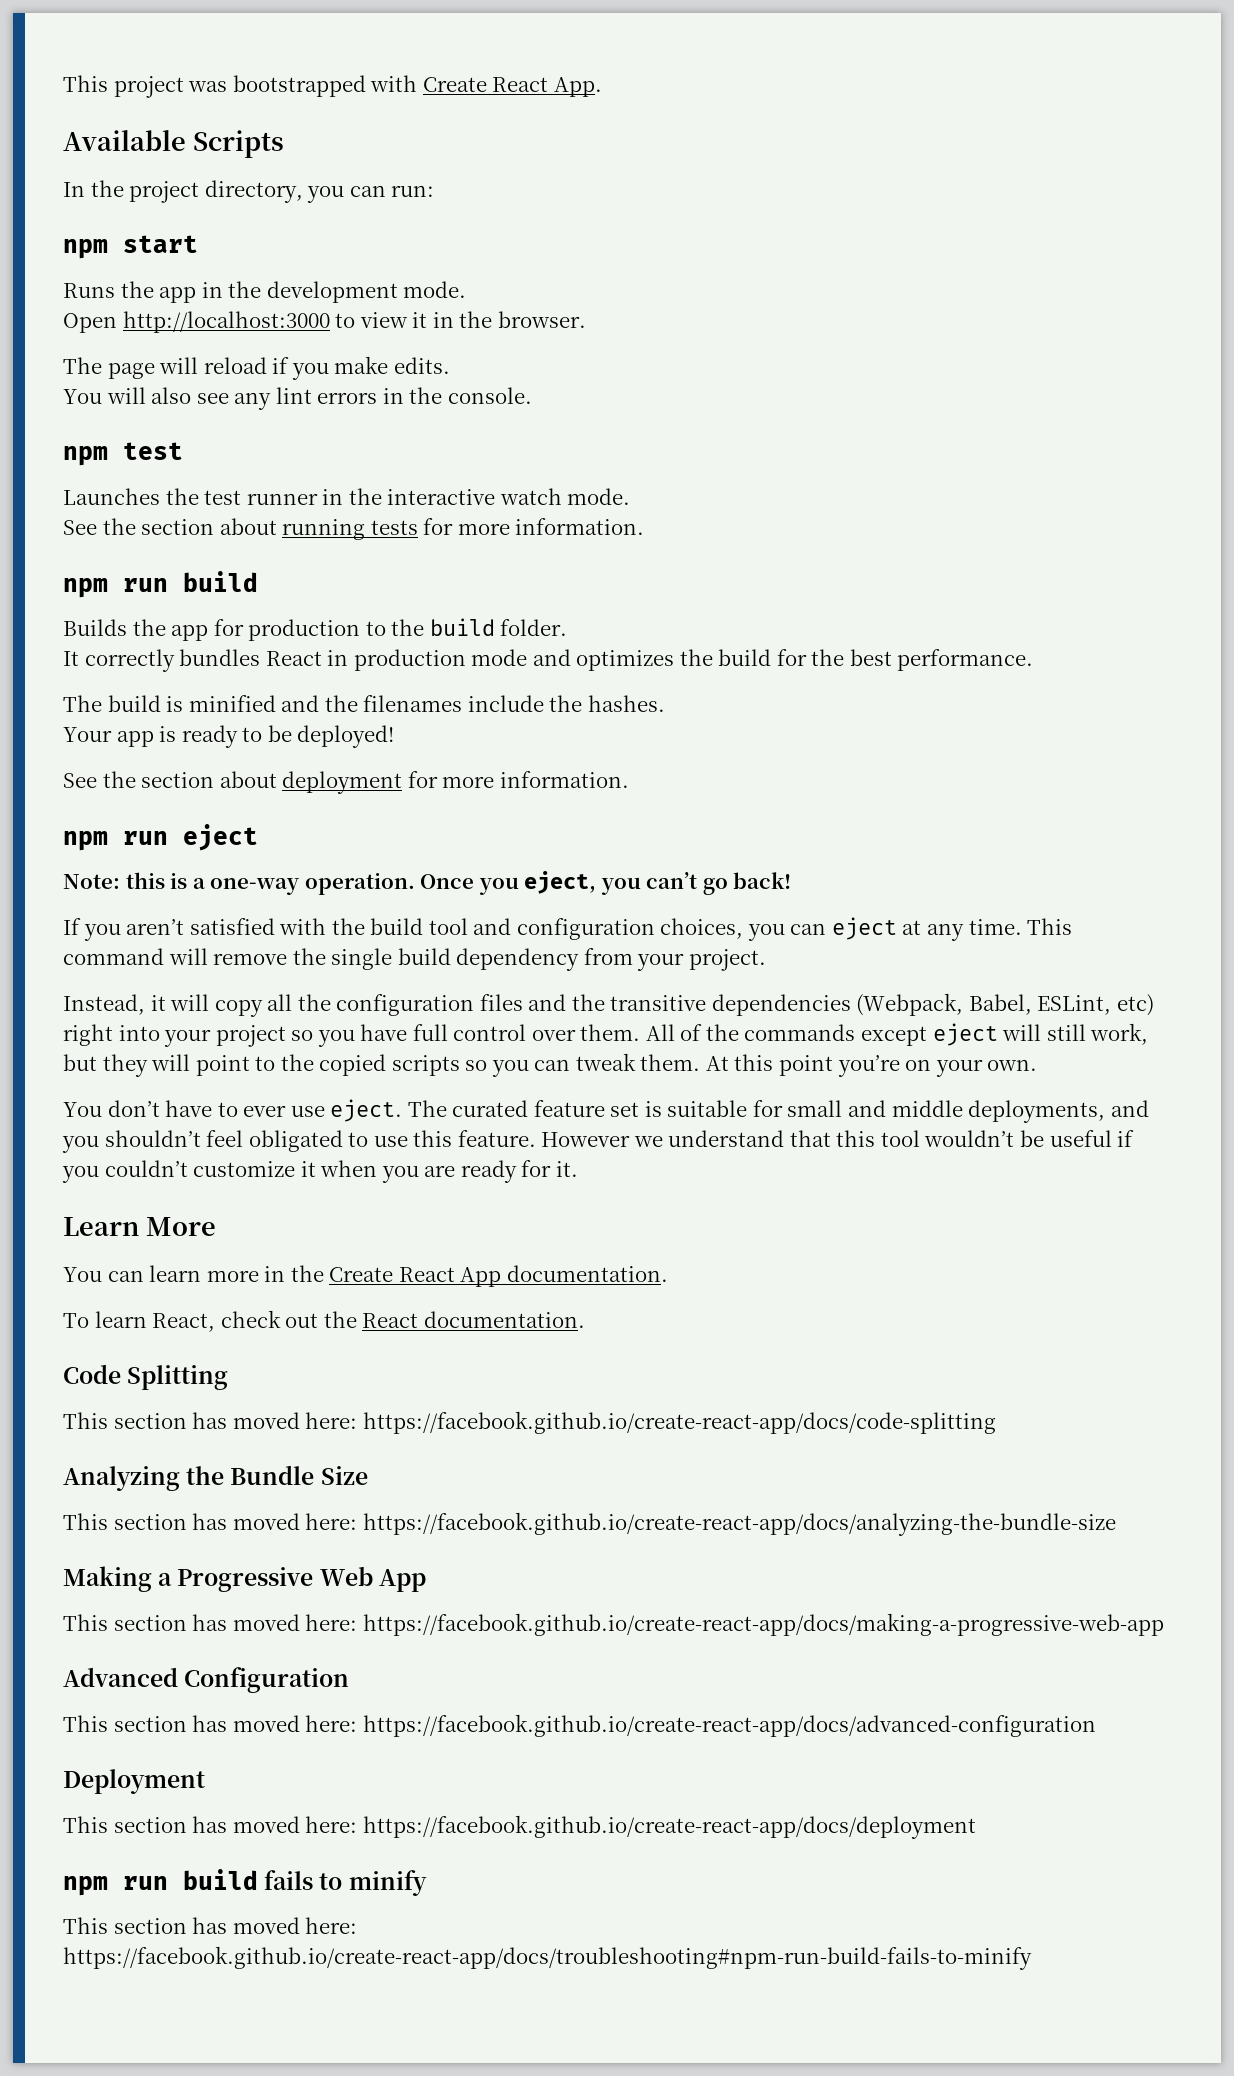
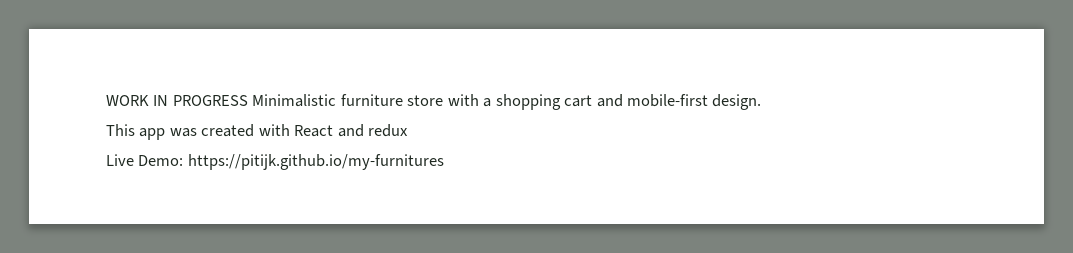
[63,75,602,98] [63,130,284,158] [63,180,435,203] [63,235,198,259] [63,281,467,303] [63,311,586,333] [63,356,450,380] [63,387,532,410] [63,442,183,466] [63,488,631,505] [63,518,645,540] [63,571,258,598] [63,618,568,641] [63,649,1034,672] [63,695,665,712] [63,725,395,748] [63,771,629,794] [63,824,258,851] [63,871,792,895] [63,917,1073,941] [63,948,766,971] [63,993,1155,1017] [63,1023,1149,1047] [63,1053,1038,1077] [63,1099,1149,1123] [62,1130,1135,1153] [62,1160,578,1183] [63,1217,216,1236] [63,1265,668,1287] [63,1310,585,1332] [63,1364,229,1390] [63,1411,996,1434] [63,1465,368,1491] [63,1512,1116,1536] [63,1566,426,1592] [63,1613,1164,1636] [63,1667,350,1693] [63,1714,1096,1737] [63,1769,205,1794] [63,1815,976,1839] [63,1869,427,1896] [63,1917,358,1934] [63,1946,1032,1970] This project was bootstrapped with Create React App. // Available Scripts // In the project directory, you can run: // npm start // Runs the app in the development mode. // Open http://localhost:3000 to view it in the browser. // The page will reload if you make edits. // You will also see any lint errors in the console. // npm test // Launches the test runner in the interactive watch mode. // See the section about running tests for more information. // npm run build // Builds the app for production to the build folder. // It correctly bundles React in production mode and optimizes the build for the best performance. // The build is minified and the filenames include the hashes. // Your app is ready to be deployed! // See the section about deployment for more information. // npm run eject // Note: this is a one-way operation. Once you eject, you can’t go back! // If you aren’t satisfied with the build tool and configuration choices, you can eject at any time. This command will remove the single build dependency from your project. // Instead, it will copy all the configuration files and the transitive dependencies (Webpack, Babel, ESLint, etc) right into your project so you have full control over them. All of the commands except eject will still work, but they will point to the copied scripts so you can tweak them. At this point you’re on your own. // You don’t have to ever use eject. The curated feature set is suitable for small and middle deployments, and you shouldn’t feel obligated to use this feature. However we understand that this tool wouldn’t be useful if you couldn’t customize it when you are ready for it. // Learn More // You can learn more in the Create React App documentation. // To learn React, check out the React documentation. // Code Splitting // This section has moved here: https://facebook.github.io/create-react-app/docs/code-splitting // Analyzing the Bundle Size // This section has moved here: https://facebook.github.io/create-react-app/docs/analyzing-the-bundle-size // Making a Progressive Web App // This section has moved here: https://facebook.github.io/create-react-app/docs/making-a-progressive-web-app // Advanced Configuration // This section has moved here: https://facebook.github.io/create-react-app/docs/advanced-configuration // Deployment // This section has moved here: https://facebook.github.io/create-react-app/docs/deployment // npm run build fails to minify // This section has moved here: https://facebook.github.io/create-react-app/docs/troubleshooting#npm-run-build-fails-to-minify -> [106,94,762,110] [106,124,409,140] [106,154,444,170] WORK IN PROGRESS Minimalistic furniture store with a shopping cart and mobile-first design. // This app was created with React and redux // Live Demo: https://pitijk.github.io/my-furnitures

